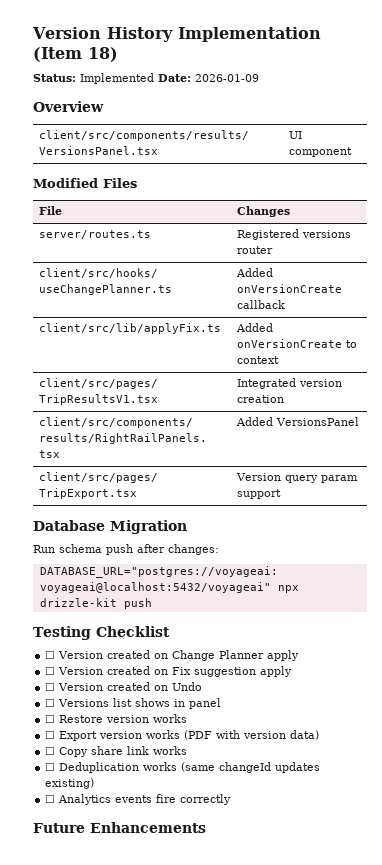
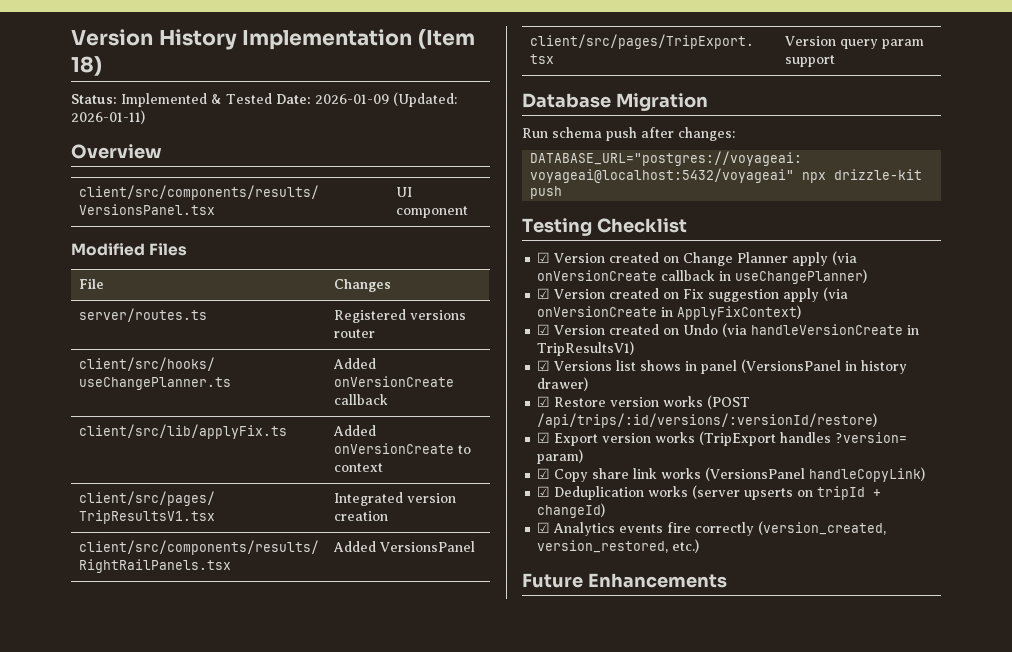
(154, 78) none -> [211,93,272,104] & Tested
(259, 78) none -> [392,92,457,107] [71,110,145,124] (Updated: 2026-01-11)
[45,650,56,659] ☐ -> [537,252,551,263] ☑
[45,666,56,675] // ☐ -> [832,251,858,265] [537,269,868,284] [537,288,551,299] (via onVersionCreate callback in useChangePlanner) // ☑
[45,682,56,691] // ☐ -> [823,287,849,301] [537,305,802,320] [537,324,551,335] (via onVersionCreate in ApplyFixContext) // ☑
[45,698,56,707] // ☐ -> [722,323,920,337] [537,341,635,356] [537,360,551,371] (via handleVersionCreate in TripResultsV1) // ☑
[45,714,188,723] [45,730,320,741] [45,746,188,757] [45,762,321,773] [45,778,95,789] [45,794,56,803] // ☐ Restore version works // ☐ Export version works (PDF with version data) // ☐ Copy share link works // ☐ Deduplication works (same changeId updates existing) // ☐ -> [741,359,908,374] [537,377,589,391] [537,395,751,409] [537,413,878,428] [537,431,908,446] [537,449,584,464] [537,467,926,482] [537,485,882,500] [537,503,606,518] [537,522,551,533] (VersionsPanel in history drawer) // ☑ Restore version works (POST /api/trips/:id/versions/:versionId/restore) // ☑ Export version works (TripExport handles ?version= param) // ☑ Copy share link works (VersionsPanel handleCopyLink) // ☑ Deduplication works (server upserts on tripId + changeId) // ☑
(232, 799) none -> [758,521,887,535] [537,539,700,553] (version_created, version_restored, etc.)

